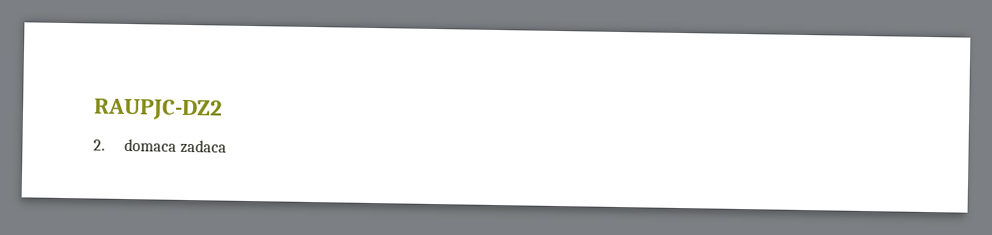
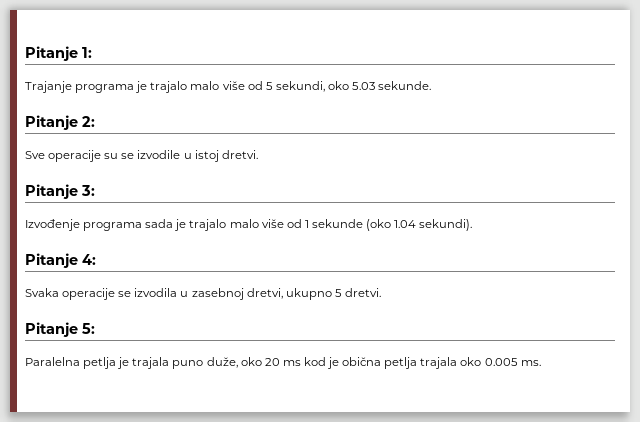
[93,98,223,121] [93,138,228,154] RAUPJC-DZ2 // 2. domaca zadaca -> [25,46,92,61] [25,81,432,93] [25,115,95,130] [25,150,258,162] [25,184,95,199] [25,219,473,231] [25,253,96,268] [25,288,381,300] [25,322,95,337] [25,357,541,369] Pitanje 1: // Trajanje programa je trajalo malo više od 5 sekundi, oko 5.03 sekunde. // Pitanje 2: // Sve operacije su se izvodile u istoj dretvi. // Pitanje 3: // Izvođenje programa sada je trajalo malo više od 1 sekunde (oko 1.04 sekundi). // Pitanje 4: // Svaka operacije se izvodila u zasebnoj dretvi, ukupno 5 dretvi. // Pitanje 5: // Paralelna petlja je trajala puno duže, oko 20 ms kod je obična petlja trajala oko 0.005 ms.

